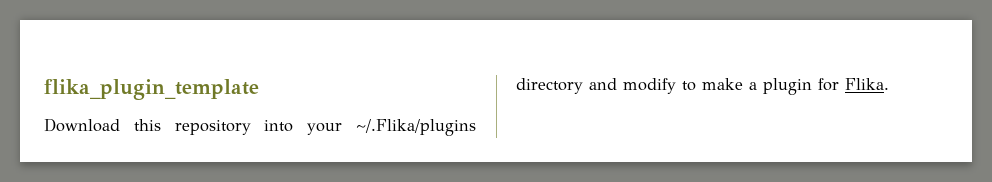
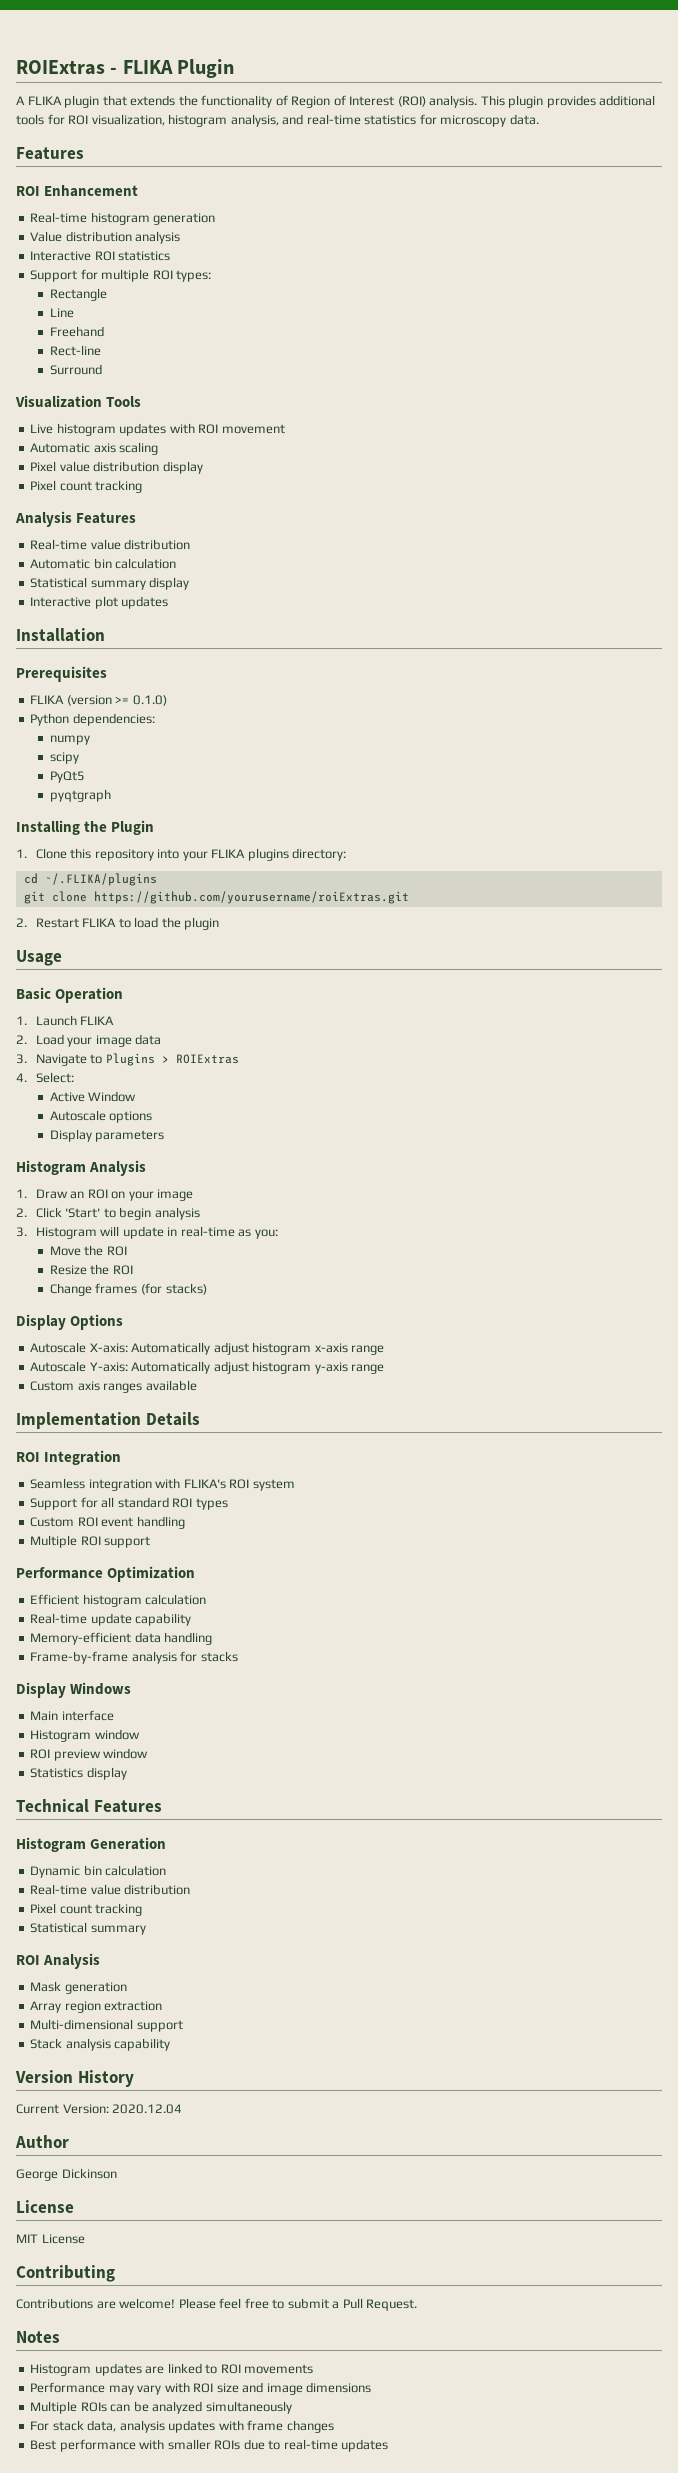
[44,79,259,100] [44,118,476,136] [516,78,889,95] flika_plugin_template // Download this repository into your ~/.Flika/plugins directory and modify to make a plugin for Flika. -> [16,59,235,78] [16,95,656,108] [16,114,539,127] [16,147,84,160] [16,185,139,197] [30,212,216,225] [30,231,181,244] [30,251,171,261] [30,269,212,282] [49,288,107,301] [49,308,74,318] [49,326,104,337] [49,345,101,356] [49,364,102,375] [15,395,142,408] [30,423,285,436] [30,442,159,455] [30,461,203,474] [30,480,143,493] [15,511,137,527] [30,539,191,550] [30,558,177,569] [30,577,190,590] [30,596,169,609] [16,628,105,642] [16,666,107,682] [30,695,167,706] [30,713,155,726] [49,735,90,745] [49,752,79,764] [49,771,85,783] [49,789,111,802] [16,820,155,835] [16,848,347,861] [23,873,157,886] [23,891,409,904] [16,917,220,930] [16,950,62,966] [16,987,124,1003] [16,1015,115,1026] [16,1034,162,1047] [16,1053,239,1066] [16,1072,74,1083] [49,1091,137,1102] [49,1110,153,1123] [49,1129,165,1142] [16,1160,147,1176] [16,1189,194,1201] [16,1207,200,1220] [16,1226,278,1239] [49,1245,127,1256] [49,1264,133,1275] [49,1283,207,1296] [16,1314,124,1330] [30,1342,385,1355] [30,1361,385,1374] [30,1380,197,1393] [16,1412,200,1429] [16,1450,122,1465] [30,1478,295,1491] [30,1497,228,1510] [30,1516,185,1529] [30,1535,151,1548] [16,1566,196,1582] [30,1594,207,1607] [30,1613,192,1626] [30,1632,213,1645] [30,1651,238,1664] [16,1682,132,1698] [30,1710,114,1721] [30,1729,140,1742] [30,1748,149,1761] [30,1767,127,1780] [16,1799,162,1813] [16,1837,167,1852] [30,1865,167,1878] [30,1884,191,1895] [30,1903,143,1916] [30,1922,146,1935] [16,1953,101,1969] [30,1981,127,1994] [30,2001,163,2013] [30,2019,183,2032] [30,2038,171,2051] [15,2070,134,2087] [16,2104,183,2114] [15,2135,69,2148] [16,2168,117,2181] [16,2200,74,2213] [16,2234,85,2244] [16,2265,115,2282] [16,2298,418,2311] [16,2331,60,2343] [30,2363,314,2376] [30,2382,372,2395] [30,2401,292,2414] [30,2420,334,2433] [30,2439,389,2452] ROIExtras - FLIKA Plugin // A FLIKA plugin that extends the functionality of Region of Interest (ROI) analysis. This plugin provides additional tools for ROI visualization, histogram analysis, and real-time statistics for microscopy data. // Features // ROI Enhancement // Real-time histogram generation // Value distribution analysis // Interactive ROI statistics // Support for multiple ROI types: // Rectangle // Line // Freehand // Rect-line // Surround // Visualization Tools // Live histogram updates with ROI movement // Automatic axis scaling // Pixel value distribution display // Pixel count tracking // Analysis Features // Real-time value distribution // Automatic bin calculation // Statistical summary display // Interactive plot updates // Installation // Prerequisites // FLIKA (version >= 0.1.0) // Python dependencies: // numpy // scipy // PyQt5 // pyqtgraph // Installing the Plugin // 1. Clone this repository into your FLIKA plugins directory: // cd ~/.FLIKA/plugins // git clone https://github.com/yourusername/roiExtras.git // 2. Restart FLIKA to load the plugin // Usage // Basic Operation // 1. Launch FLIKA // 2. Load your image data // 3. Navigate to Plugins > ROIExtras // 4. Select: // Active Window // Autoscale options // Display parameters // Histogram Analysis // 1. Draw an ROI on your image // 2. Click 'Start' to begin analysis // 3. Histogram will update in real-time as you: // Move the ROI // Resize the ROI // Change frames (for stacks) // Display Options // Autoscale X-axis: Automatically adjust histogram x-axis range // Autoscale Y-axis: Automatically adjust histogram y-axis range // Custom axis ranges available // Implementation Details // ROI Integration // Seamless integration with FLIKA's ROI system // Support for all standard ROI types // Custom ROI event handling // Multiple ROI support // Performance Optimization // Efficient histogram calculation // Real-time update capability // Memory-efficient data handling // Frame-by-frame analysis for stacks // Display Windows // Main interface // Histogram window // ROI preview window // Statistics display // Technical Features // Histogram Generation // Dynamic bin calculation // Real-time value distribution // Pixel count tracking // Statistical summary // ROI Analysis // Mask generation // Array region extraction // Multi-dimensional support // Stack analysis capability // Version History // Current Version: 2020.12.04 // Author // George Dickinson // License // MIT License // Contributing // Contributions are welcome! Please feel free to submit a Pull Request. // Notes // Histogram updates are linked to ROI movements // Performance may vary with ROI size and image dimensions // Multiple ROIs can be analyzed simultaneously // For stack data, analysis updates with frame changes // Best performance with smaller ROIs due to real-time updates

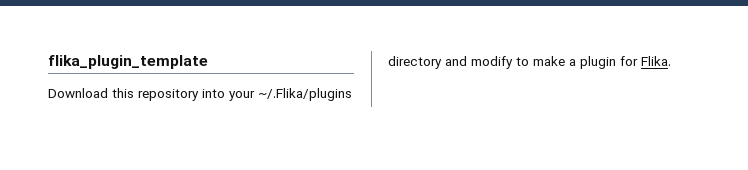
[16,59,235,78] [16,95,656,108] [16,114,539,127] [16,147,84,160] [16,185,139,197] [30,212,216,225] [30,231,181,244] [30,251,171,261] [30,269,212,282] [49,288,107,301] [49,308,74,318] [49,326,104,337] [49,345,101,356] [49,364,102,375] [15,395,142,408] [30,423,285,436] [30,442,159,455] [30,461,203,474] [30,480,143,493] [15,511,137,527] [30,539,191,550] [30,558,177,569] [30,577,190,590] [30,596,169,609] [16,628,105,642] [16,666,107,682] [30,695,167,706] [30,713,155,726] [49,735,90,745] [49,752,79,764] [49,771,85,783] [49,789,111,802] [16,820,155,835] [16,848,347,861] [23,873,157,886] [23,891,409,904] [16,917,220,930] [16,950,62,966] [16,987,124,1003] [16,1015,115,1026] [16,1034,162,1047] [16,1053,239,1066] [16,1072,74,1083] [49,1091,137,1102] [49,1110,153,1123] [49,1129,165,1142] [16,1160,147,1176] [16,1189,194,1201] [16,1207,200,1220] [16,1226,278,1239] [49,1245,127,1256] [49,1264,133,1275] [49,1283,207,1296] [16,1314,124,1330] [30,1342,385,1355] [30,1361,385,1374] [30,1380,197,1393] [16,1412,200,1429] [16,1450,122,1465] [30,1478,295,1491] [30,1497,228,1510] [30,1516,185,1529] [30,1535,151,1548] [16,1566,196,1582] [30,1594,207,1607] [30,1613,192,1626] [30,1632,213,1645] [30,1651,238,1664] [16,1682,132,1698] [30,1710,114,1721] [30,1729,140,1742] [30,1748,149,1761] [30,1767,127,1780] [16,1799,162,1813] [16,1837,167,1852] [30,1865,167,1878] [30,1884,191,1895] [30,1903,143,1916] [30,1922,146,1935] [16,1953,101,1969] [30,1981,127,1994] [30,2001,163,2013] [30,2019,183,2032] [30,2038,171,2051] [15,2070,134,2087] [16,2104,183,2114] [15,2135,69,2148] [16,2168,117,2181] [16,2200,74,2213] [16,2234,85,2244] [16,2265,115,2282] [16,2298,418,2311] [16,2331,60,2343] [30,2363,314,2376] [30,2382,372,2395] [30,2401,292,2414] [30,2420,334,2433] [30,2439,389,2452] ROIExtras - FLIKA Plugin // A FLIKA plugin that extends the functionality of Region of Interest (ROI) analysis. This plugin provides additional tools for ROI visualization, histogram analysis, and real-time statistics for microscopy data. // Features // ROI Enhancement // Real-time histogram generation // Value distribution analysis // Interactive ROI statistics // Support for multiple ROI types: // Rectangle // Line // Freehand // Rect-line // Surround // Visualization Tools // Live histogram updates with ROI movement // Automatic axis scaling // Pixel value distribution display // Pixel count tracking // Analysis Features // Real-time value distribution // Automatic bin calculation // Statistical summary display // Interactive plot updates // Installation // Prerequisites // FLIKA (version >= 0.1.0) // Python dependencies: // numpy // scipy // PyQt5 // pyqtgraph // Installing the Plugin // 1. Clone this repository into your FLIKA plugins directory: // cd ~/.FLIKA/plugins // git clone https://github.com/yourusername/roiExtras.git // 2. Restart FLIKA to load the plugin // Usage // Basic Operation // 1. Launch FLIKA // 2. Load your image data // 3. Navigate to Plugins > ROIExtras // 4. Select: // Active Window // Autoscale options // Display parameters // Histogram Analysis // 1. Draw an ROI on your image // 2. Click 'Start' to begin analysis // 3. Histogram will update in real-time as you: // Move the ROI // Resize the ROI // Change frames (for stacks) // Display Options // Autoscale X-axis: Automatically adjust histogram x-axis range // Autoscale Y-axis: Automatically adjust histogram y-axis range // Custom axis ranges available // Implementation Details // ROI Integration // Seamless integration with FLIKA's ROI system // Support for all standard ROI types // Custom ROI event handling // Multiple ROI support // Performance Optimization // Efficient histogram calculation // Real-time update capability // Memory-efficient data handling // Frame-by-frame analysis for stacks // Display Windows // Main interface // Histogram window // ROI preview window // Statistics display // Technical Features // Histogram Generation // Dynamic bin calculation // Real-time value distribution // Pixel count tracking // Statistical summary // ROI Analysis // Mask generation // Array region extraction // Multi-dimensional support // Stack analysis capability // Version History // Current Version: 2020.12.04 // Author // George Dickinson // License // MIT License // Contributing // Contributions are welcome! Please feel free to submit a Pull Request. // Notes // Histogram updates are linked to ROI movements // Performance may vary with ROI size and image dimensions // Multiple ROIs can be analyzed simultaneously // For stack data, analysis updates with frame changes // Best performance with smaller ROIs due to real-time updates -> [48,55,208,69] [48,88,352,101] [388,56,671,69] flika_plugin_template // Download this repository into your ~/.Flika/plugins directory and modify to make a plugin for Flika.

